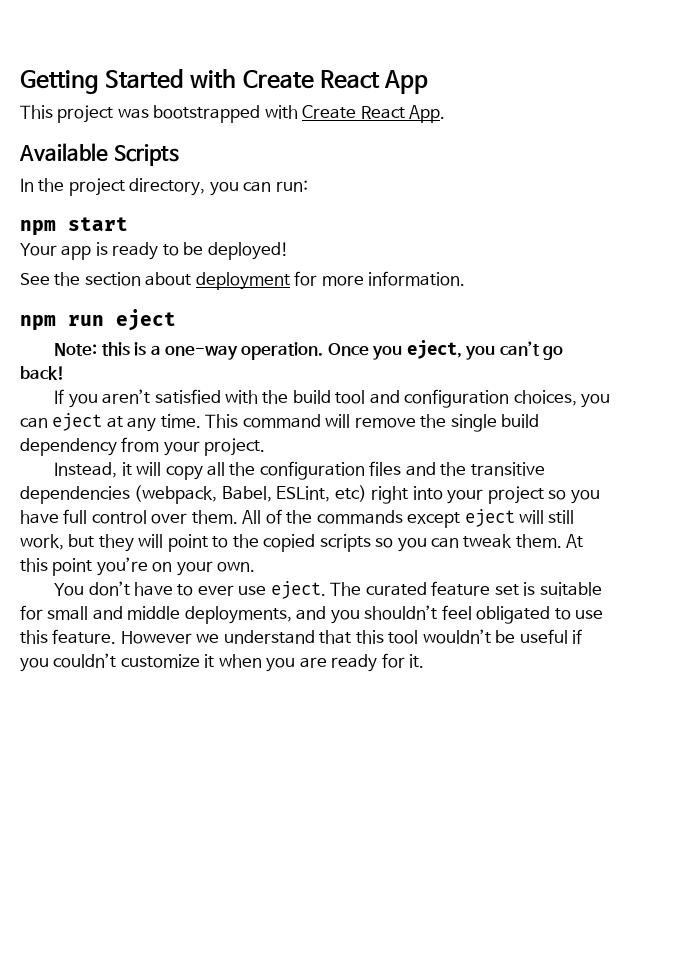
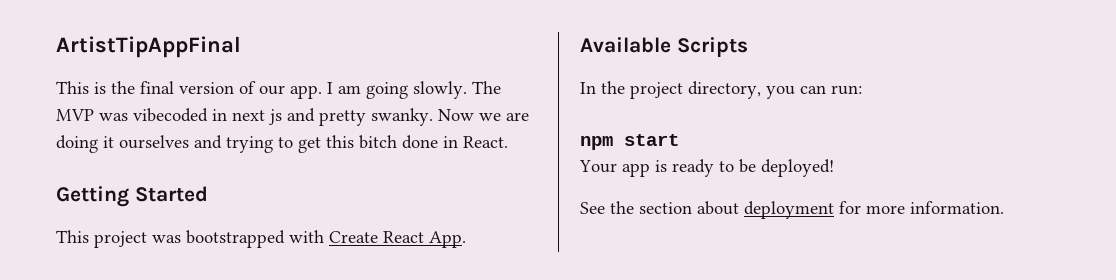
[20,69,429,94] Getting Started with Create React App -> [56,36,241,58] [56,81,501,99] [56,108,529,126] [56,135,508,153] [56,186,208,207] ArtistTipAppFinal // This is the final version of our app. I am going slowly. The MVP was vibecoded in next js and pretty swanky. Now we are doing it ourselves and trying to get this bitch done in React. // Getting Started
[20,309,176,331] [54,340,564,360] [20,366,65,380] [54,389,611,408] [20,413,539,432] [20,437,266,456] [54,461,545,480] [20,485,600,504] [20,509,575,528] [20,534,584,552] [20,557,256,576] [54,581,602,599] [20,605,603,624] [20,629,582,644] [20,653,425,672] // npm run eject // Note: this is a one-way operation. Once you eject, you can’t go back! // If you aren’t satisfied with the build tool and configuration choices, you can eject at any time. This command will remove the single build dependency from your project. // Instead, it will copy all the configuration files and the transitive dependencies (webpack, Babel, ESLint, etc) right into your project so you have full control over them. All of the commands except eject will still work, but they will point to the copied scripts so you can tweak them. At this point you’re on your own. // You don’t have to ever use eject. The curated feature set is suitable for small and middle deployments, and you shouldn’t feel obligated to use this feature. However we understand that this tool wouldn’t be useful if you couldn’t customize it when you are ready for it. -> (1004, 207) none

